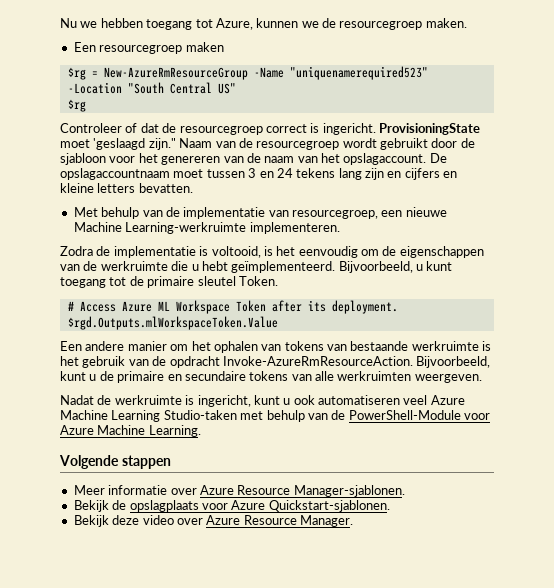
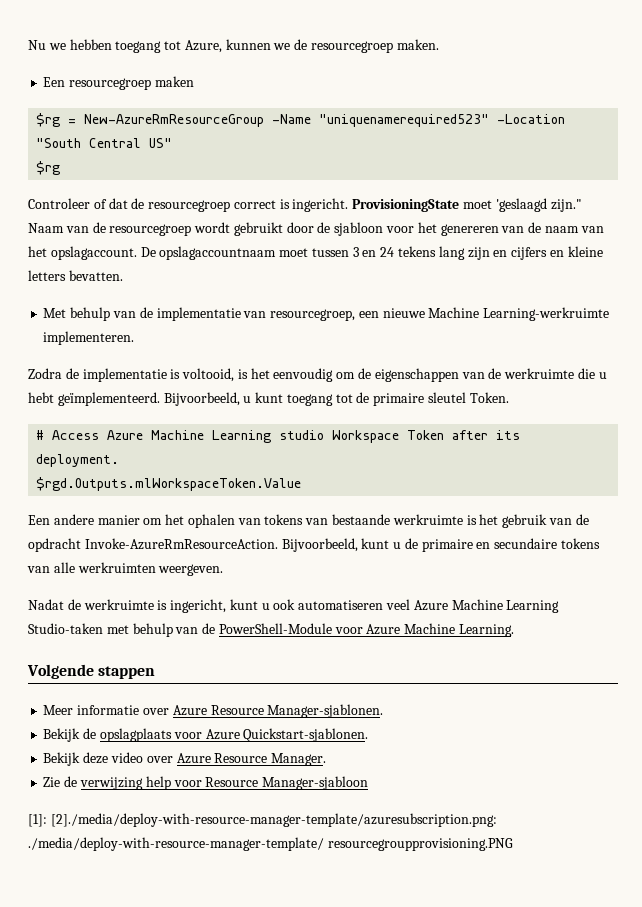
[157,301,170,311] ML -> [151,430,325,443] Machine Learning studio
(353, 521) none -> [43,776,369,790] [28,813,497,827] [28,837,513,851] // Zie de verwijzing help voor Resource Manager-sjabloon // [1]: [2]./media/deploy-with-resource-manager-template/azuresubscription.png: ./media/deploy-with-resource-manager-template/ resourcegroupprovisioning.PNG

